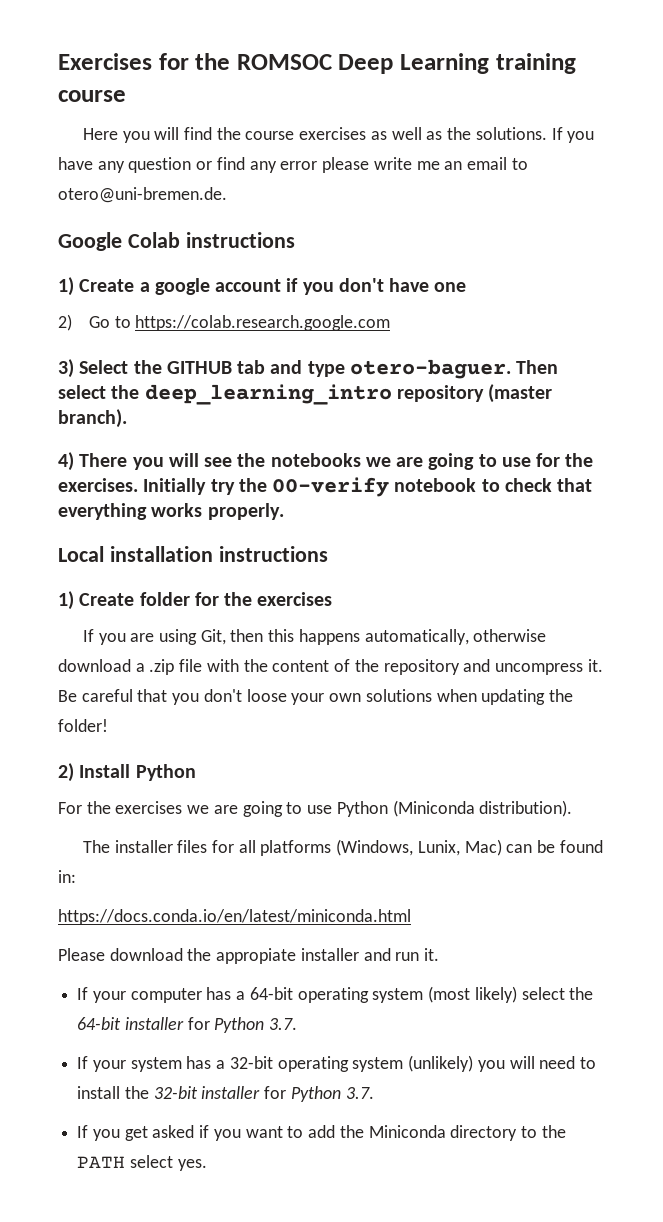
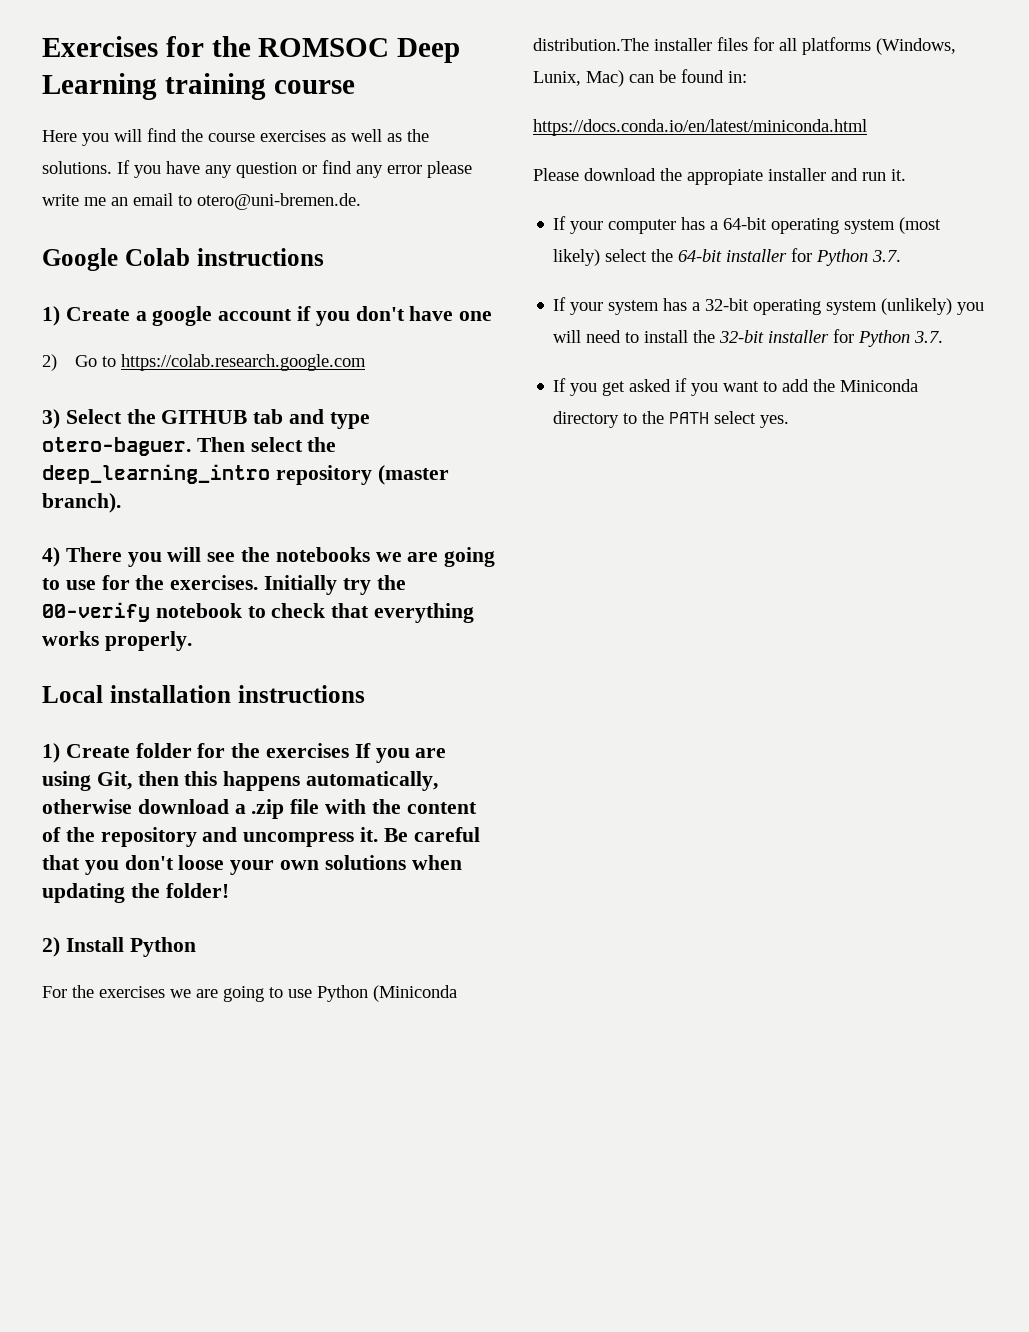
(333, 599) // -> (350, 750) none
[479,800,573,817] [82,840,110,853] distribution). // The -> [533,38,649,51] distribution.The

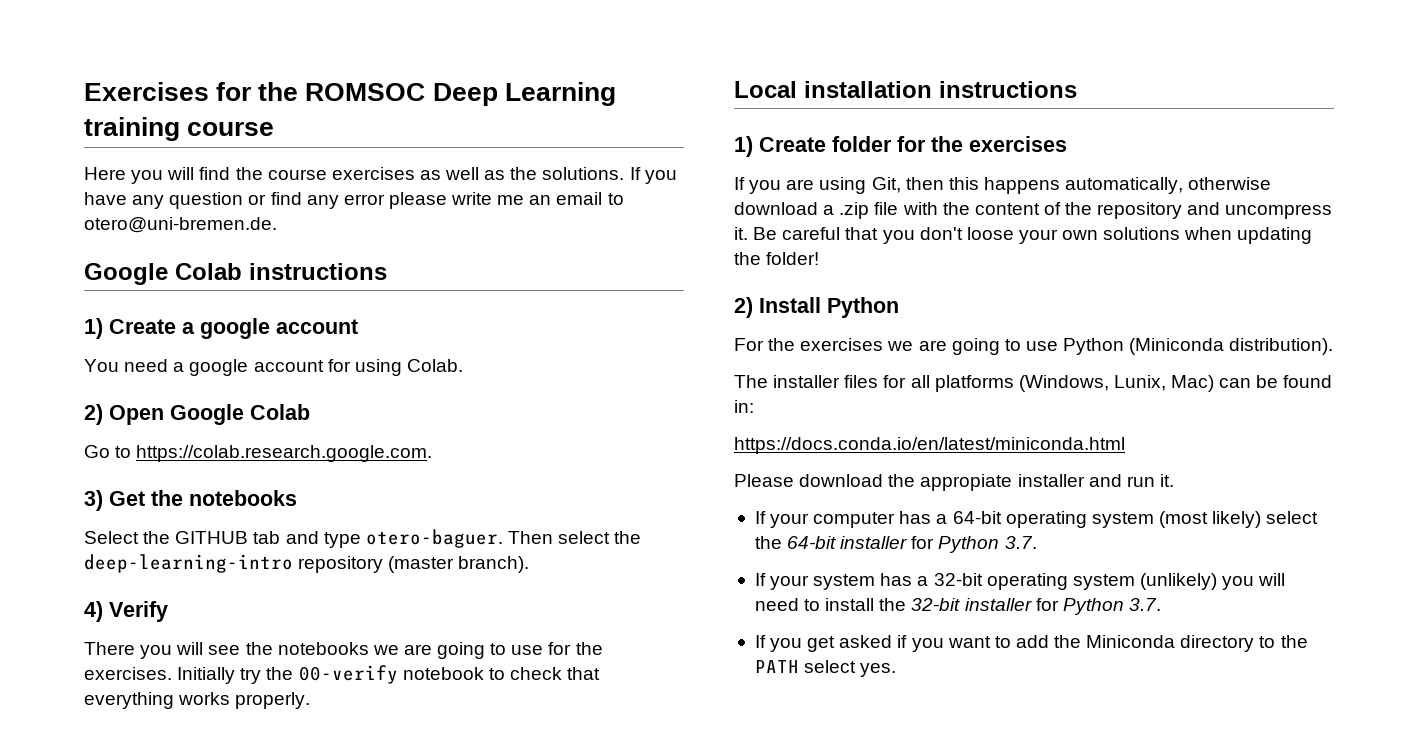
[297,306,493,326] [42,354,57,371] if you don't have one // 2) -> [84,359,463,376] [84,404,310,425] // You need a google account for using Colab. // 2) Open Google Colab //
[121,354,367,371] https://colab.research.google.com -> [136,445,433,462] https://colab.research.google.com.
(60, 419) none -> [109,490,297,506] Get the notebooks //
[42,464,270,484] deep_learning_intro -> [84,554,293,573] deep-learning-intro
(60, 557) none -> [109,601,168,622] Verify //
(350, 750) none -> (1067, 144) //
[533,38,649,51] distribution.The -> [1229,338,1334,355] [734,375,768,388] distribution). // The

